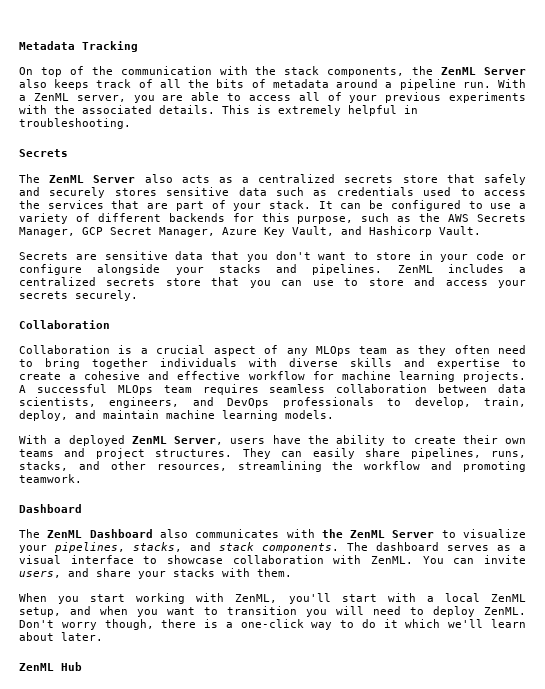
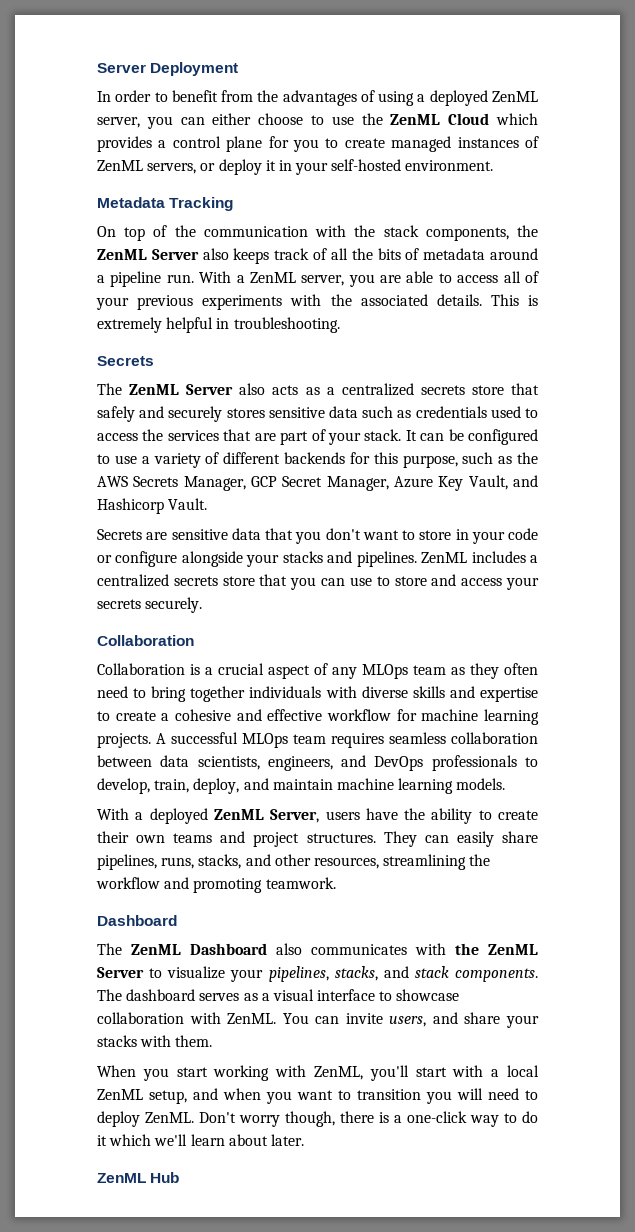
(19, 45) none -> [97,62,239,76] [97,90,538,106] [97,113,538,129] [97,136,539,152] [97,159,494,175] Server Deployment // In order to benefit from the advantages of using a deployed ZenML server, you can either choose to use the ZenML Cloud which provides a control plane for you to create managed instances of ZenML servers, or deploy it in your self-hosted environment. //

